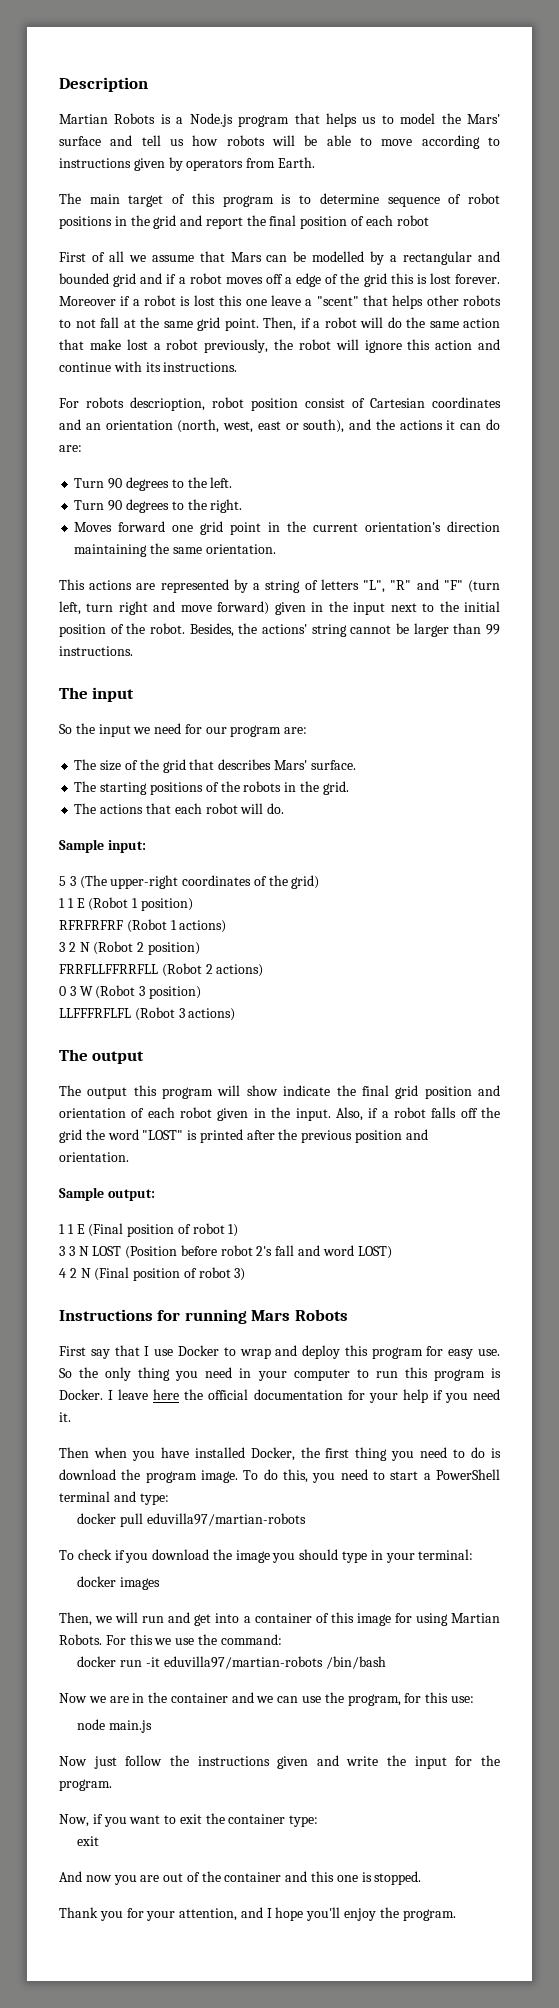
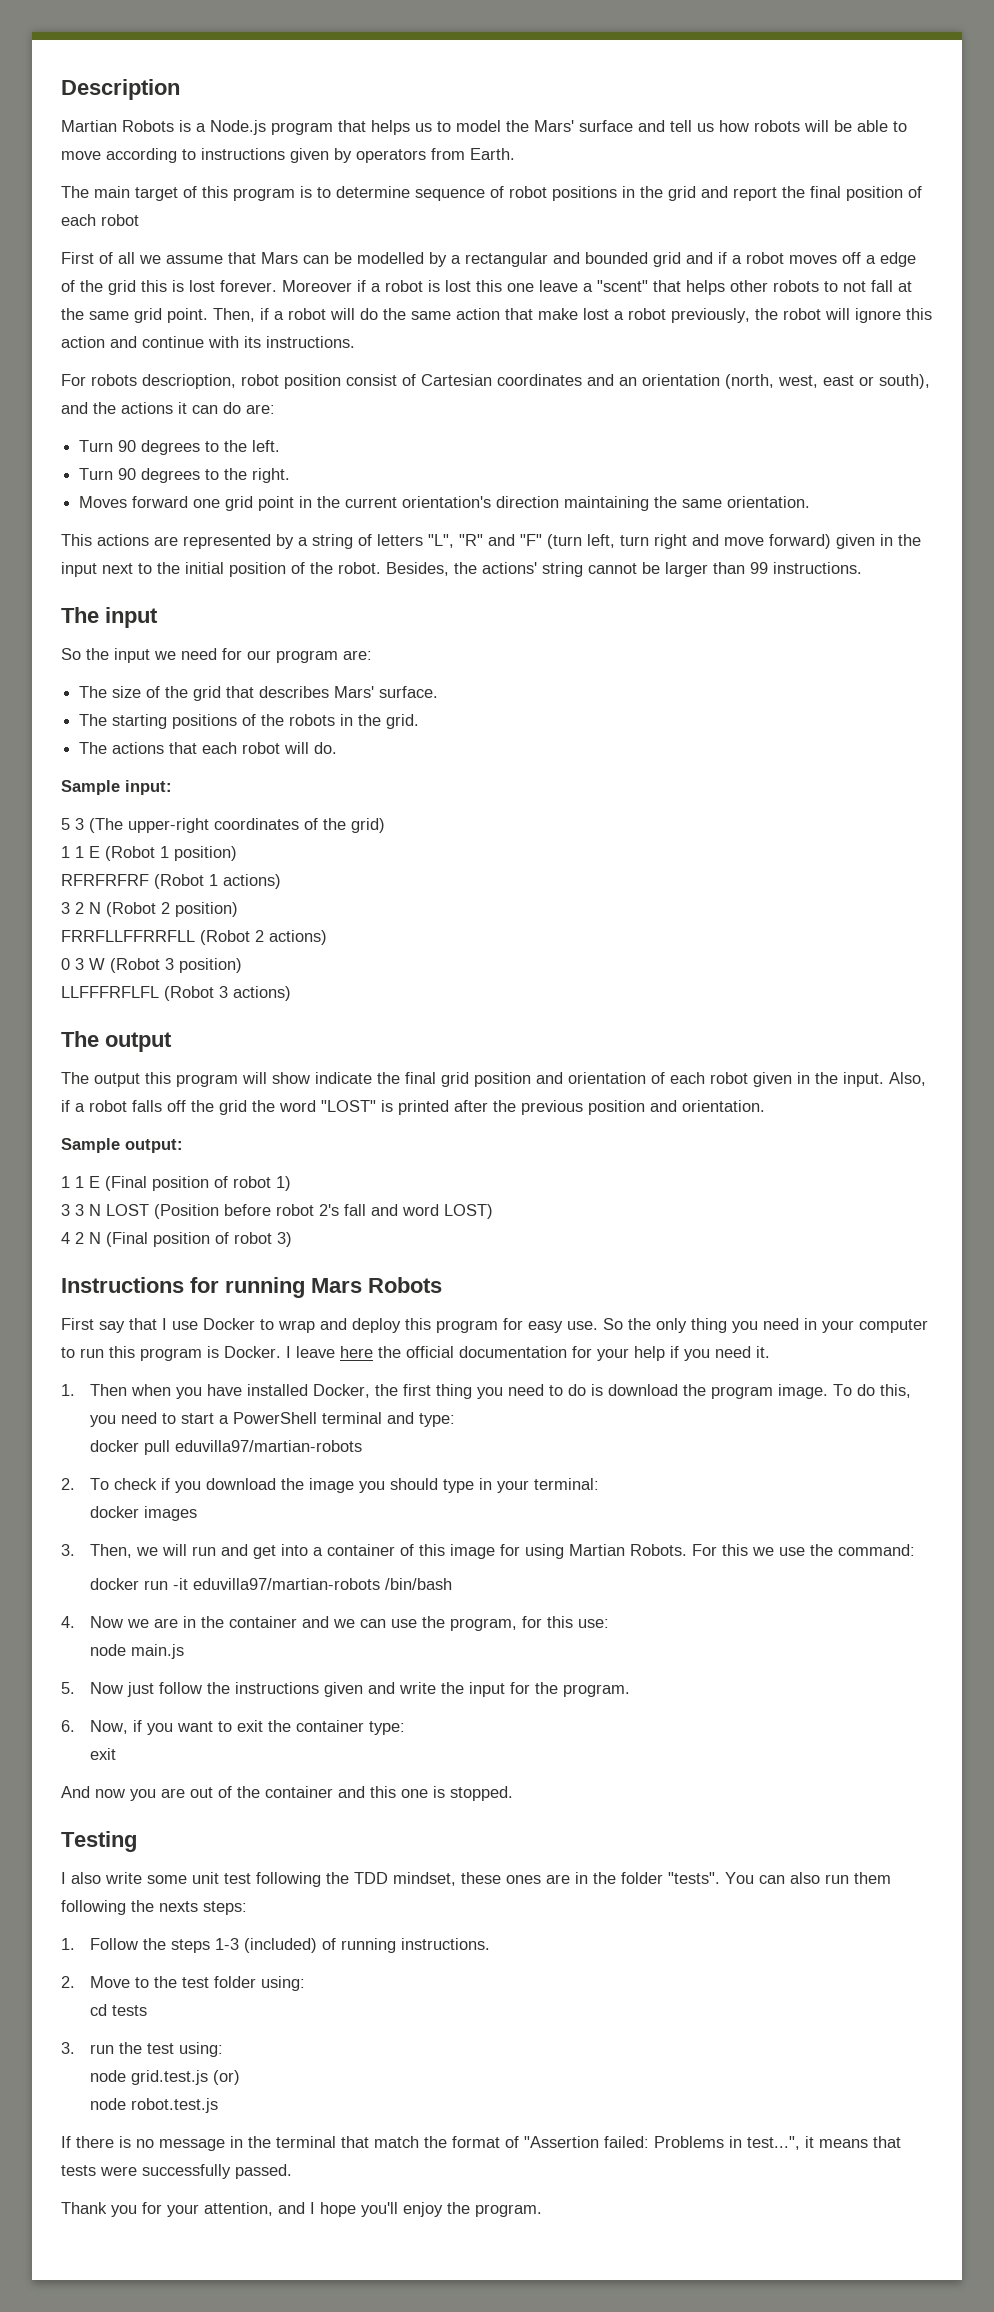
(71, 1417) none -> [61,1384,75,1396] 1.
(306, 1519) none -> [61,1478,75,1490] 2.
(161, 1583) none -> [61,1544,75,1556] 3.
(386, 1662) none -> [61,1616,75,1628] 4.
(153, 1726) none -> [61,1682,75,1694] 5.
(112, 1785) none -> [61,1720,75,1732] 6.
(422, 1878) none -> [61,1831,137,1852] [61,1872,891,1887] [61,1900,247,1915] [61,1938,491,1953] [61,1976,306,1991] [90,2004,148,2016] [61,2042,224,2057] [90,2070,241,2085] [90,2098,219,2113] [61,2136,901,2151] [61,2164,292,2179] // Testing // I also write some unit test following the TDD mindset, these ones are in the folder "tests". You can also run them following the nexts steps: // 1. Follow the steps 1-3 (included) of running instructions. // 2. Move to the test folder using: // cd tests // 3. run the test using: // node grid.test.js (or) // node robot.test.js // If there is no message in the terminal that match the format of "Assertion failed: Problems in test...", it means that tests were successfully passed.

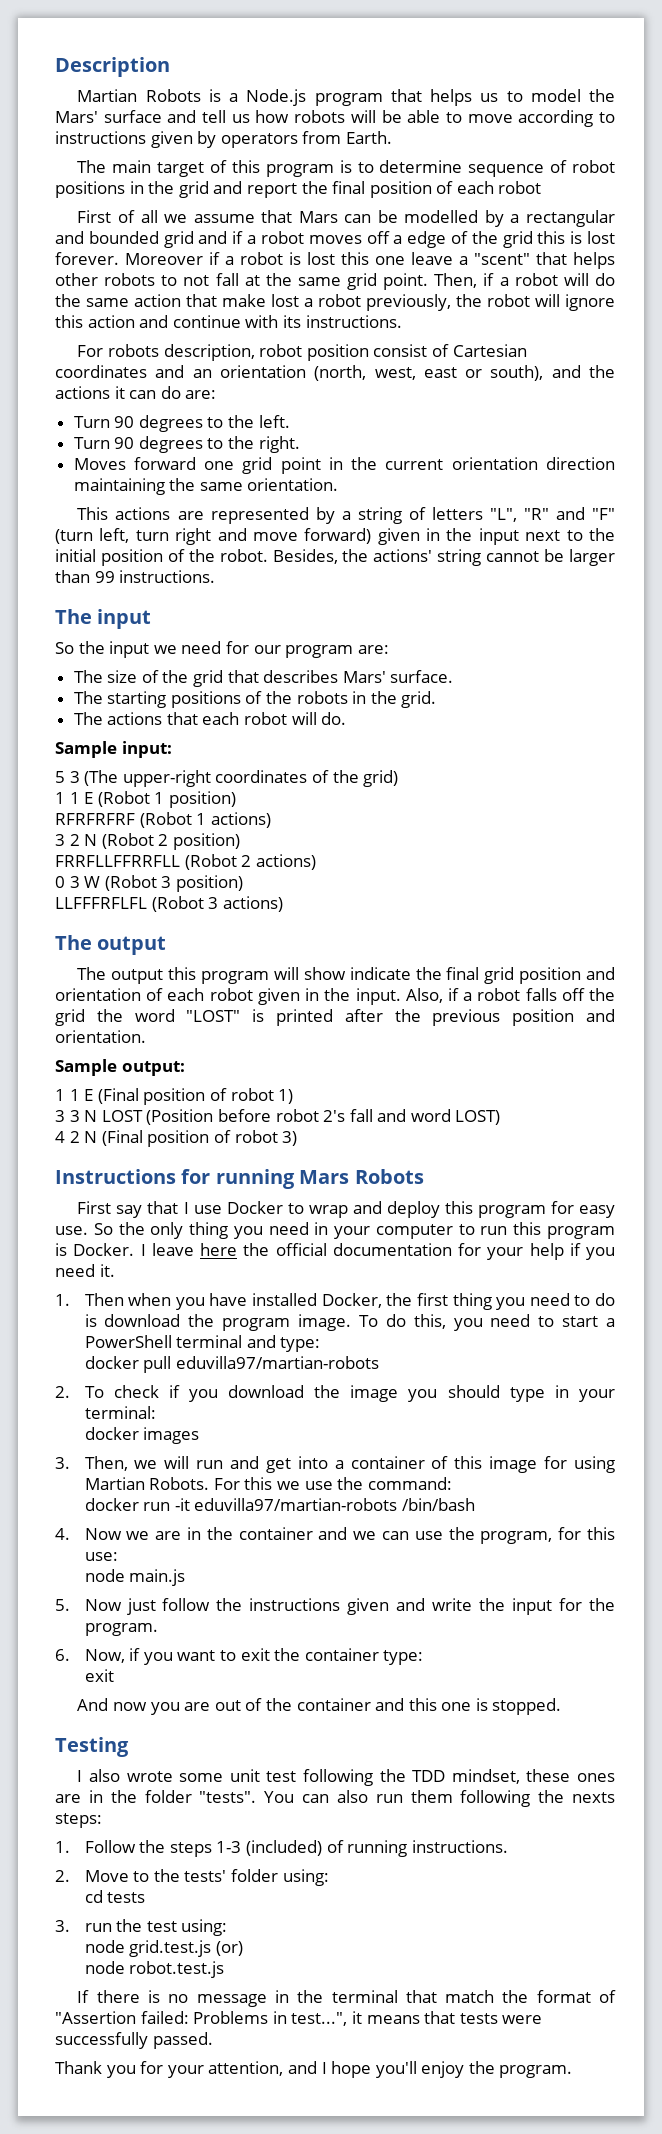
[142,374,236,389] descrioption, -> [163,344,255,361] description,
[402,496,492,508] orientation's -> [451,457,538,470] orientation
[105,1872,142,1884] write -> [126,1771,173,1782] wrote
[182,1977,210,1988] test -> [184,1870,227,1882] tests'

